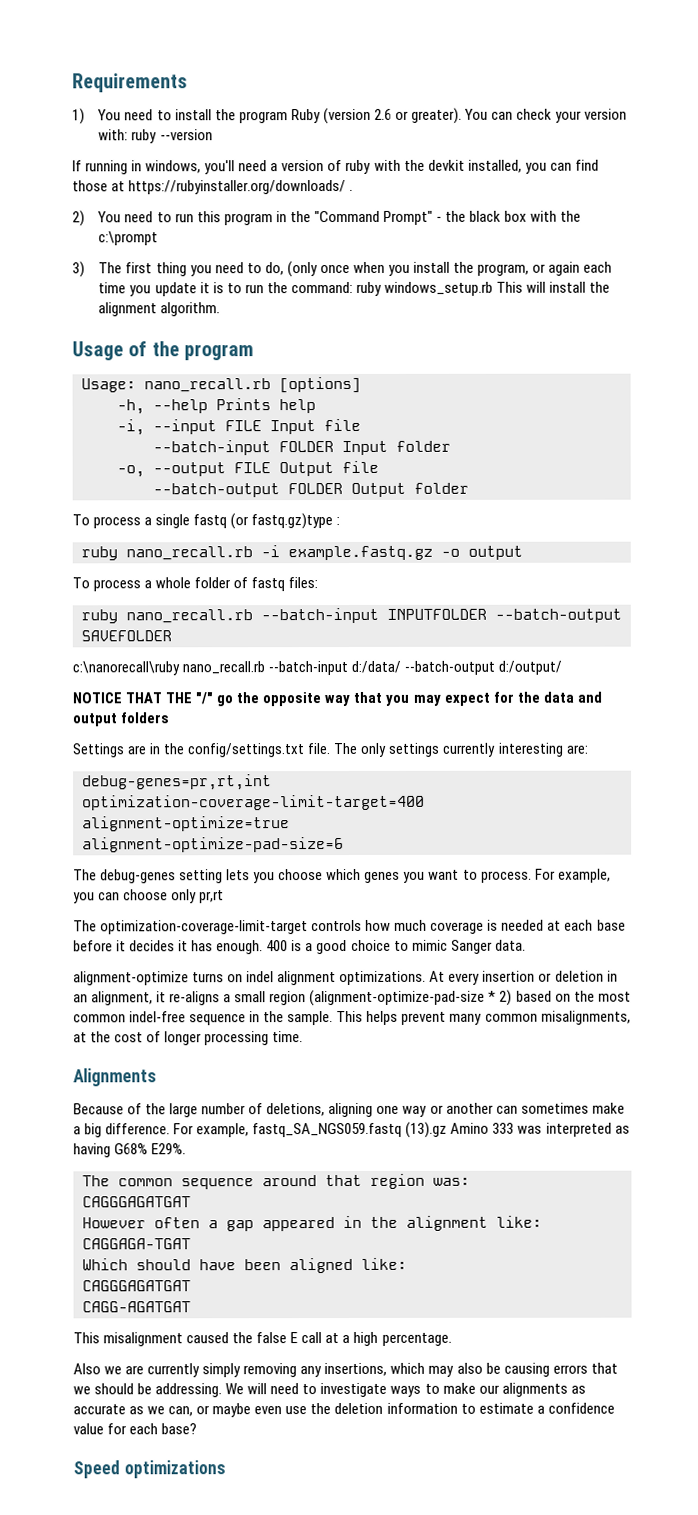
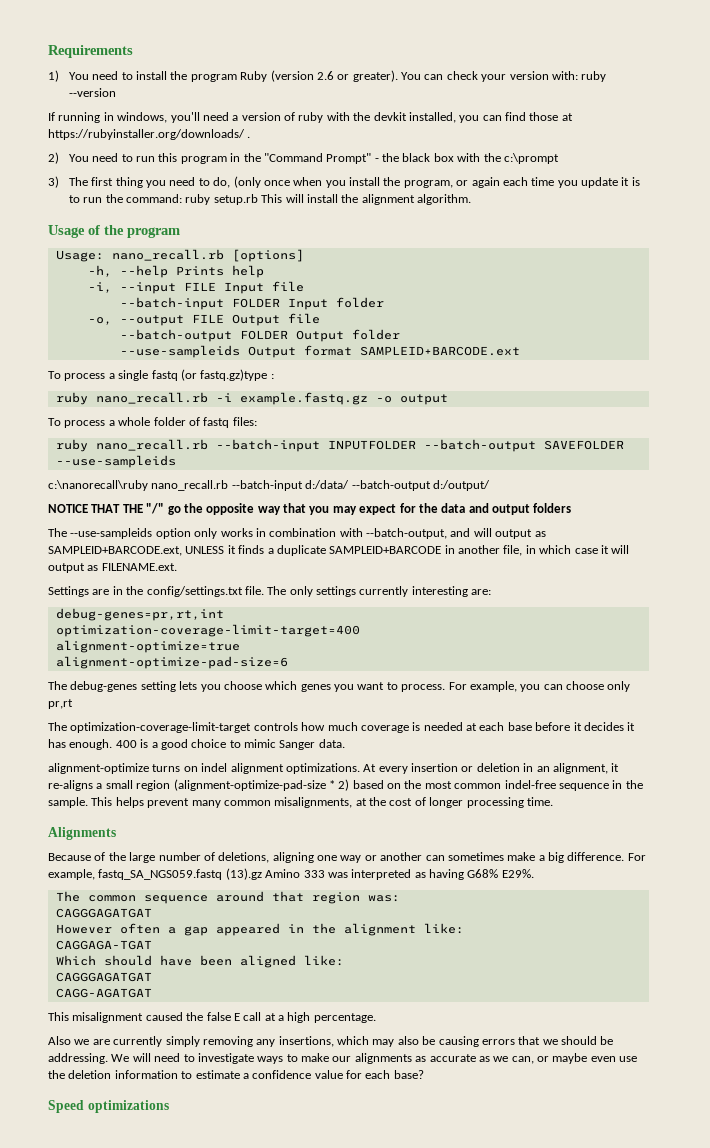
[383,281,493,296] windows_setup.rb -> [213,194,258,205] setup.rb
(469, 488) none -> [119,345,520,358] // --use-sampleids Output format SAMPLEID+BARCODE.ext
(172, 636) none -> [55,455,176,468] --use-sampleids
(170, 718) none -> [48,528,546,539] [48,545,630,556] [48,563,177,573] // The --use-sampleids option only works in combination with --batch-output, and will output as SAMPLEID+BARCODE.ext, UNLESS it finds a duplicate SAMPLEID+BARCODE in another file, in which case it will output as FILENAME.ext.

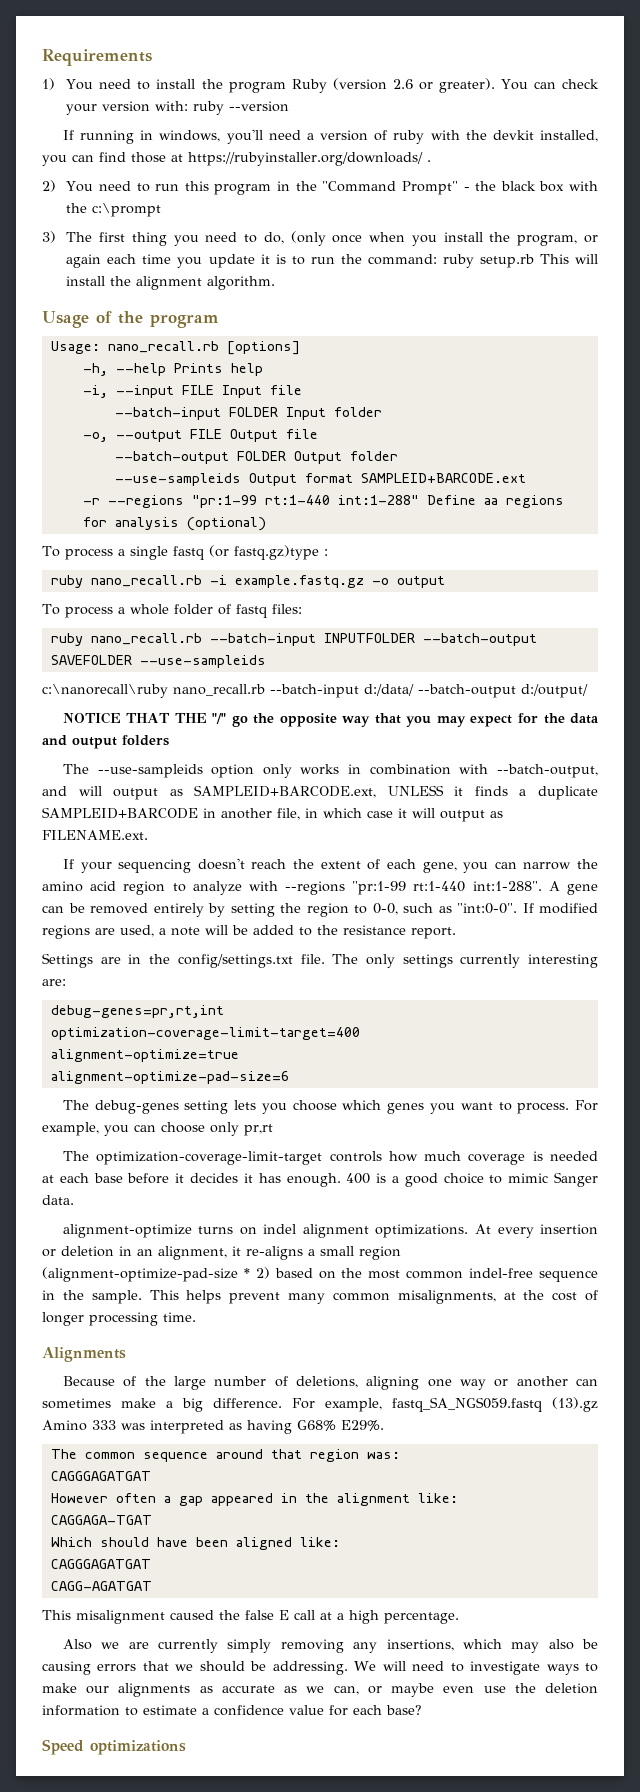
(520, 351) none -> [82,495,564,508] [82,517,266,531] // -r --regions "pr:1-99 rt:1-440 int:1-288" Define aa regions for analysis (optional)
(177, 567) none -> [62,858,599,873] [42,881,598,895] [42,903,598,917] [42,925,456,939] // If your sequencing doesn't reach the extent of each gene, you can narrow the amino acid region to analyze with --regions "pr:1-99 rt:1-440 int:1-288". A gene can be removed entirely by setting the region to 0-0, such as "int:0-0". If modified regions are used, a note will be added to the resistance report.

